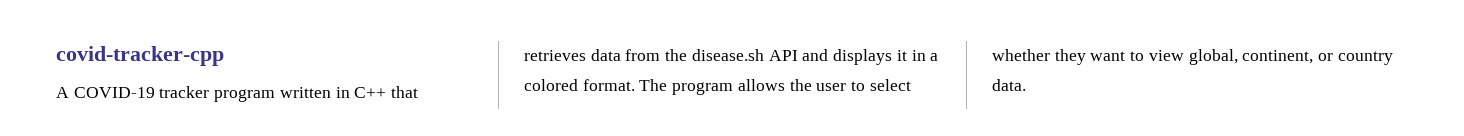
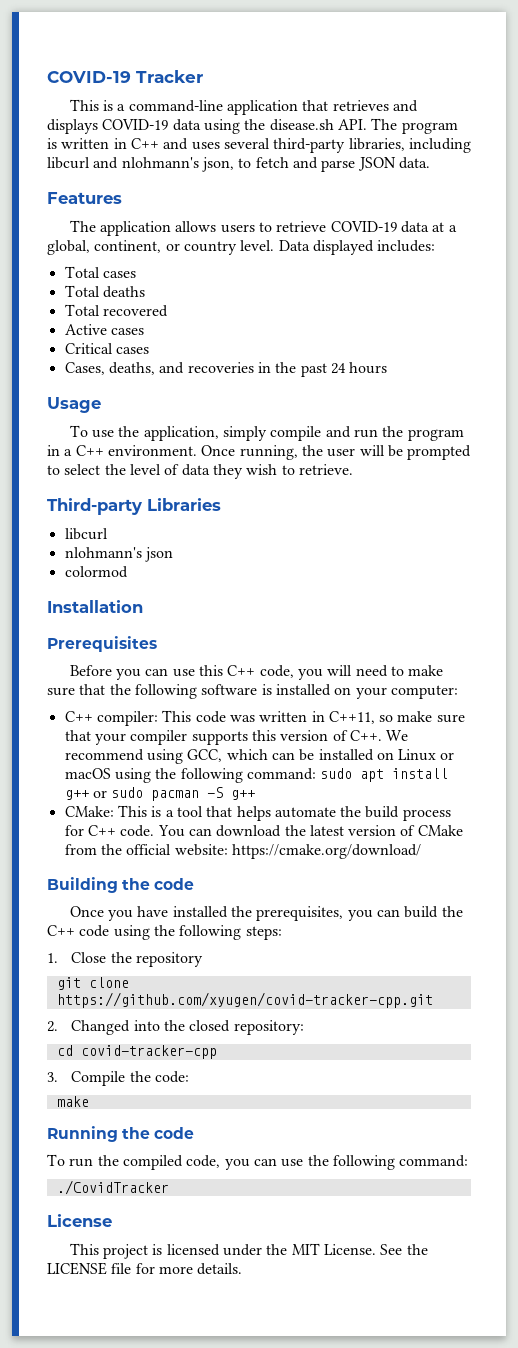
[56,46,224,66] [56,86,419,102] [524,49,939,65] [524,79,911,95] [992,49,1393,65] [992,79,1026,91] covid-tracker-cpp // A COVID-19 tracker program written in C++ that retrieves data from the disease.sh API and displays it in a colored format. The program allows the user to select whether they want to view global, continent, or country data. -> [47,70,203,83] [69,99,419,115] [47,118,458,134] [47,138,471,153] [47,157,430,172] [47,192,122,204] [69,220,457,236] [47,240,436,255] [64,266,136,278] [64,285,145,298] [64,304,168,317] [64,324,144,335] [64,343,149,354] [64,362,388,377] [47,397,101,413] [69,425,464,441] [47,445,472,460] [47,464,353,479] [47,498,221,515] [64,528,108,540] [64,547,173,562] [64,566,128,578] [47,600,143,613] [47,636,157,652] [69,665,444,680] [47,684,458,699] [64,710,465,726] [64,730,409,745] [64,749,455,764] [64,768,449,783] [64,787,256,801] [64,805,451,821] [64,825,463,837] [64,844,421,859] [47,877,195,893] [69,906,463,921] [47,925,282,940] [47,952,204,967] [56,977,129,990] [56,992,433,1008] [47,1020,304,1035] [56,1045,217,1059] [47,1071,190,1086] [56,1096,89,1107] [47,1126,195,1142] [47,1154,469,1170] [56,1180,169,1195] [47,1214,112,1227] [69,1243,428,1259] [47,1262,243,1275] COVID-19 Tracker // This is a command-line application that retrieves and displays COVID-19 data using the disease.sh API. The program is written in C++ and uses several third-party libraries, including libcurl and nlohmann's json, to fetch and parse JSON data. // Features // The application allows users to retrieve COVID-19 data at a global, continent, or country level. Data displayed includes: // Total cases // Total deaths // Total recovered // Active cases // Critical cases // Cases, deaths, and recoveries in the past 24 hours // Usage // To use the application, simply compile and run the program in a C++ environment. Once running, the user will be prompted to select the level of data they wish to retrieve. // Third-party Libraries // libcurl // nlohmann's json // colormod // Installation // Prerequisites // Before you can use this C++ code, you will need to make sure that the following software is installed on your computer: // C++ compiler: This code was written in C++11, so make sure that your compiler supports this version of C++. We recommend using GCC, which can be installed on Linux or macOS using the following command: sudo apt install g++ or sudo pacman -S g++ // CMake: This is a tool that helps automate the build process for C++ code. You can download the latest version of CMake from the official website: https://cmake.org/download/ // Building the code // Once you have installed the prerequisites, you can build the C++ code using the following steps: // 1. Close the repository // git clone https://github.com/xyugen/covid-tracker-cpp.git // 2. Changed into the closed repository: // cd covid-tracker-cpp // 3. Compile the code: // make // Running the code // To run the compiled code, you can use the following command: // ./CovidTracker // License // This project is licensed under the MIT License. See the LICENSE file for more details.

